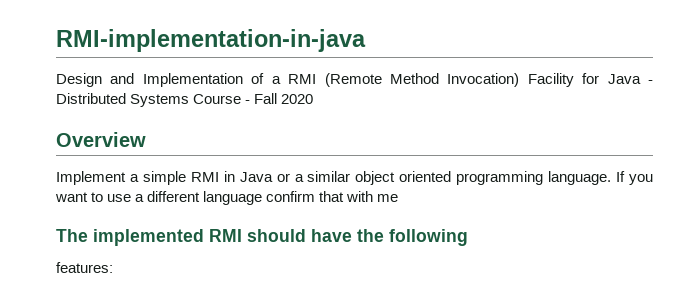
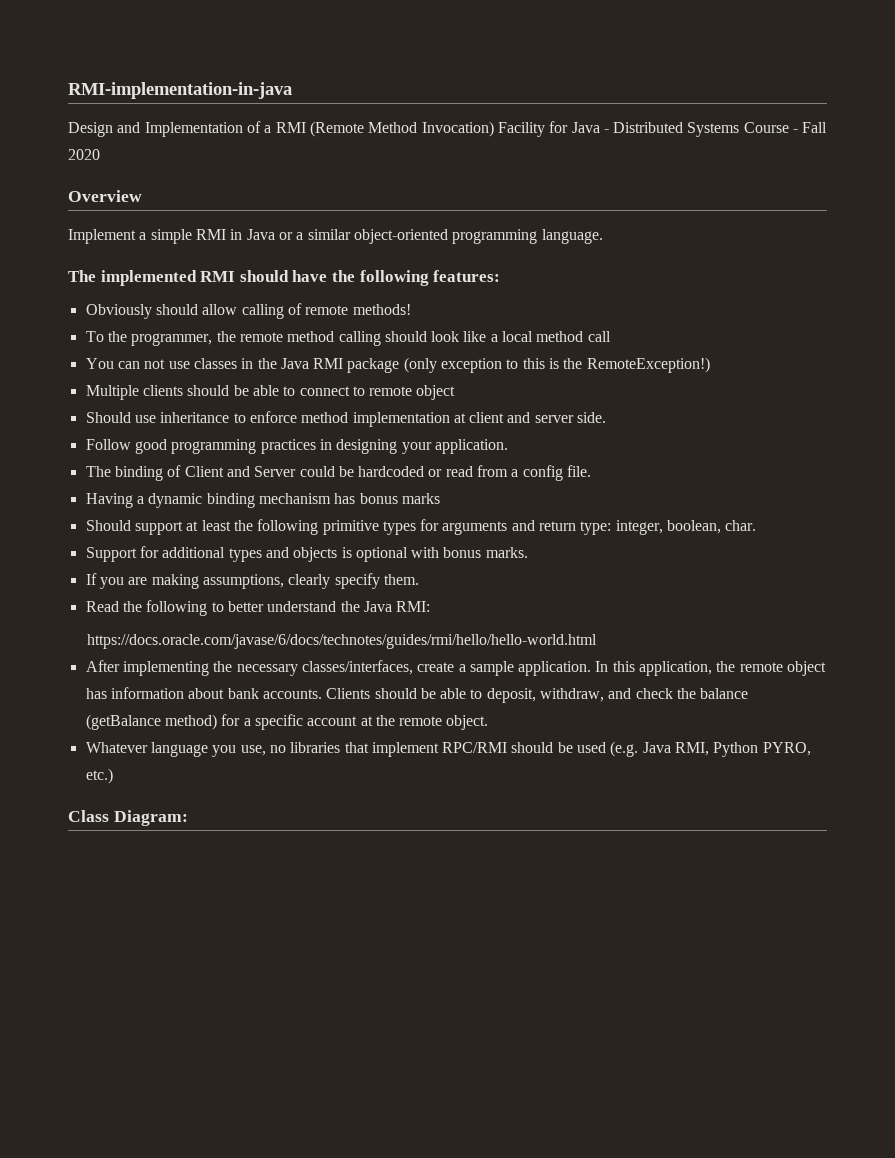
[355,171,452,185] object oriented -> [353,229,448,244] object-oriented
[616,171,654,185] [55,191,399,205] If you want to use a different language confirm that with me -> (603, 236) none
[56,262,113,273] // features: -> [433,270,501,282] [85,303,411,319] [85,331,611,346] [85,357,710,373] [85,385,456,400] [85,411,607,427] [85,439,508,454] [85,465,592,481] [85,493,440,508] [85,519,757,535] [85,546,528,562] [85,573,419,589] [85,600,431,616] [86,634,597,649] [85,660,827,676] [85,687,749,703] [85,714,489,730] [85,741,811,757] [85,768,113,784] [68,810,188,826] features: // Obviously should allow calling of remote methods! // To the programmer, the remote method calling should look like a local method call // You can not use classes in the Java RMI package (only exception to this is the RemoteException!) // Multiple clients should be able to connect to remote object // Should use inheritance to enforce method implementation at client and server side. // Follow good programming practices in designing your application. // The binding of Client and Server could be hardcoded or read from a config file. // Having a dynamic binding mechanism has bonus marks // Should support at least the following primitive types for arguments and return type: integer, boolean, char. // Support for additional types and objects is optional with bonus marks. // If you are making assumptions, clearly specify them. // Read the following to better understand the Java RMI: // https://docs.oracle.com/javase/6/docs/technotes/guides/rmi/hello/hello-world.html // After implementing the necessary classes/interfaces, create a sample application. In this application, the remote object has information about bank accounts. Clients should be able to deposit, withdraw, and check the balance (getBalance method) for a specific account at the remote object. // Whatever language you use, no libraries that implement RPC/RMI should be used (e.g. Java RMI, Python PYRO, etc.) // Class Diagram:

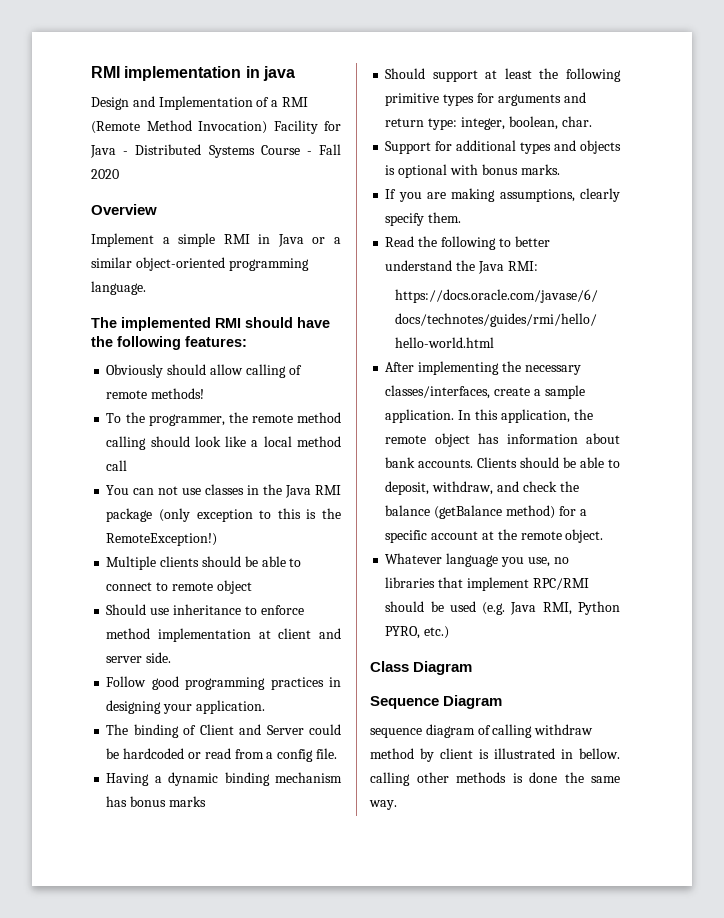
[68,82,292,99] RMI-implementation-in-java -> [91,66,295,81] RMI implementation in java
[113,810,188,826] Diagram: -> [413,661,473,675] [370,695,503,709] [370,724,594,738] [370,748,620,762] [370,772,620,786] [369,800,397,810] Diagram // Sequence Diagram // sequence diagram of calling withdraw method by client is illustrated in bellow. calling other methods is done the same way.

